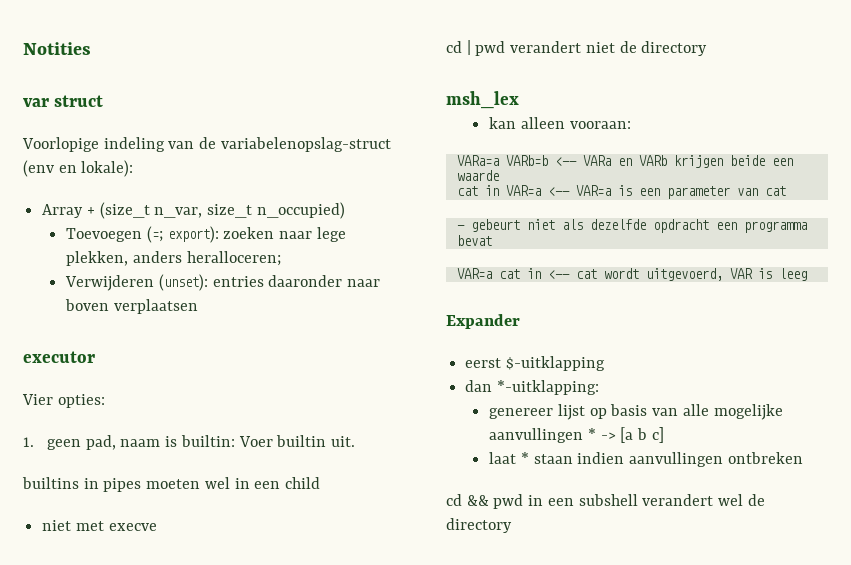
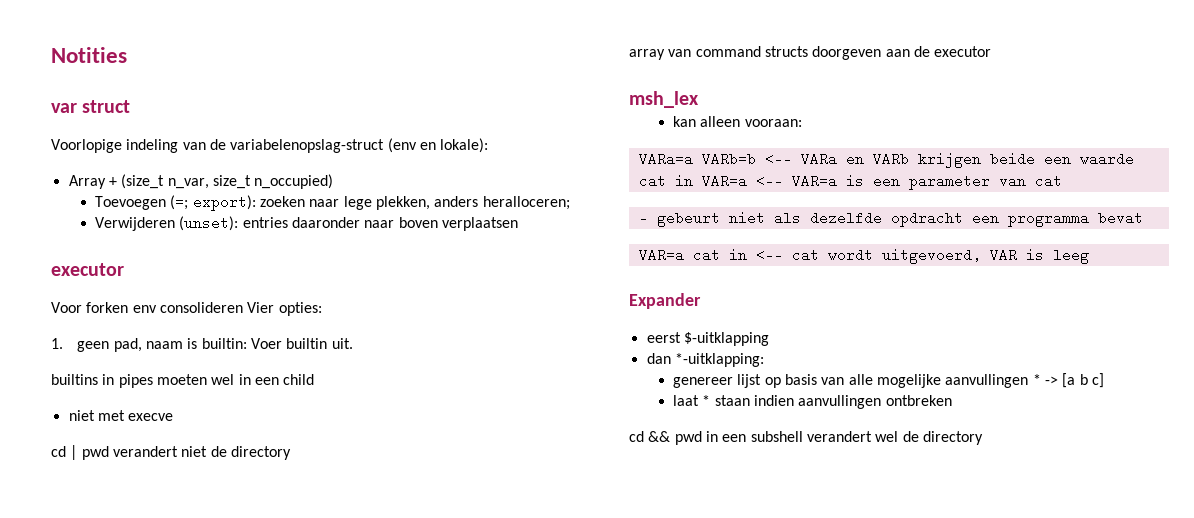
(95, 357) none -> [51,302,243,313] Voor forken env consolideren
(708, 48) none -> [629,46,992,60] // array van command structs doorgeven aan de executor

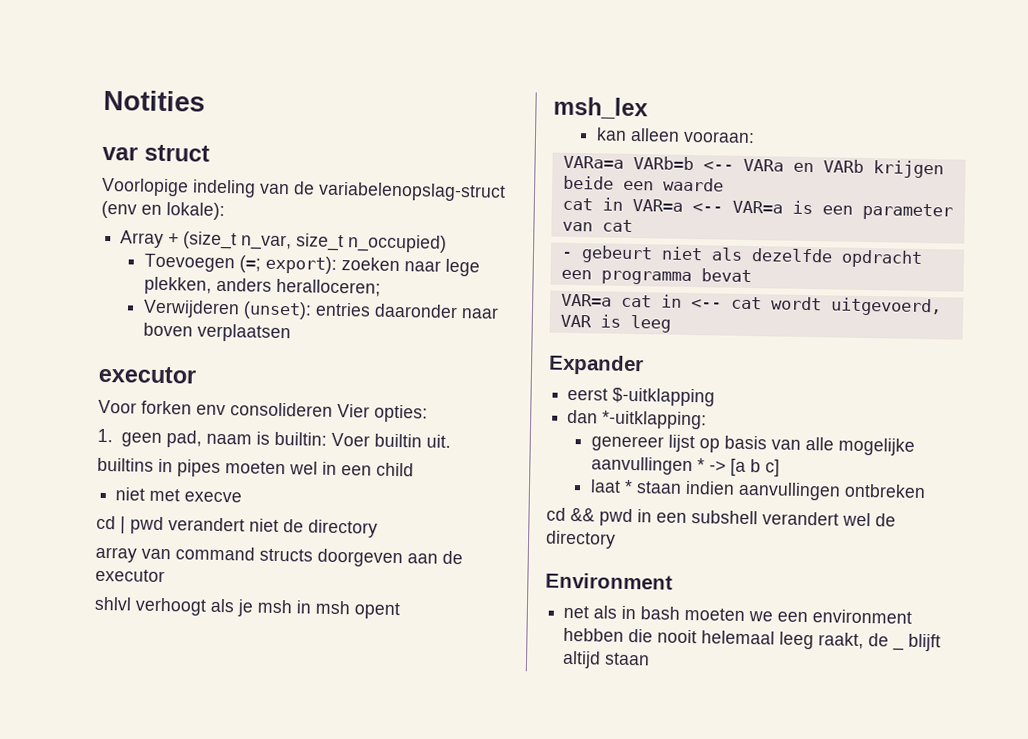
(992, 51) none -> [94,596,400,620] // shlvl verhoogt als je msh in msh opent
(983, 438) none -> [545,572,673,590] [563,605,913,624] [563,627,942,652] [562,650,651,669] // Environment // net als in bash moeten we een environment hebben die nooit helemaal leeg raakt, de _ blijft altijd staan

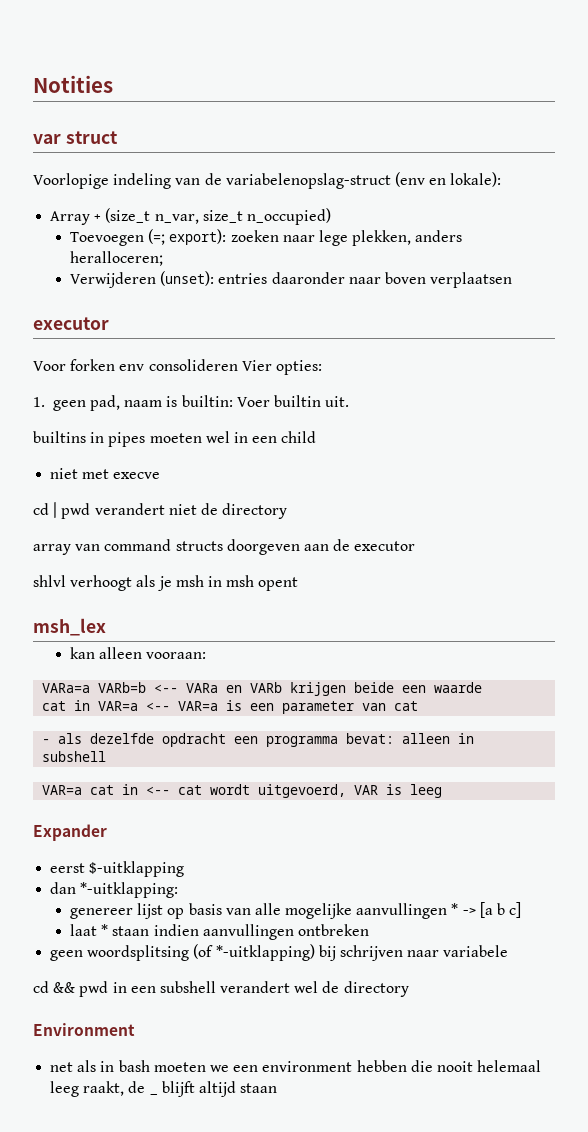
[580,245,703,264] gebeurt niet -> (51, 741) none
[700,268,752,283] bevat -> [346,733,475,744] [42,751,107,762] bevat: alleen in subshell
(926, 491) none -> [50,944,509,961] // geen woordsplitsing (of *-uitklapping) bij schrijven naar variabele

